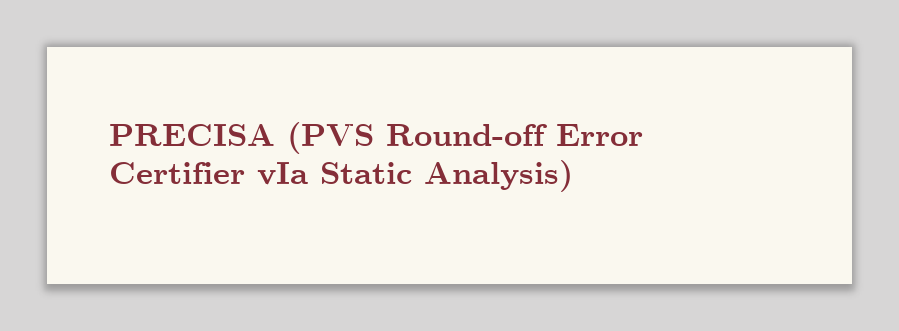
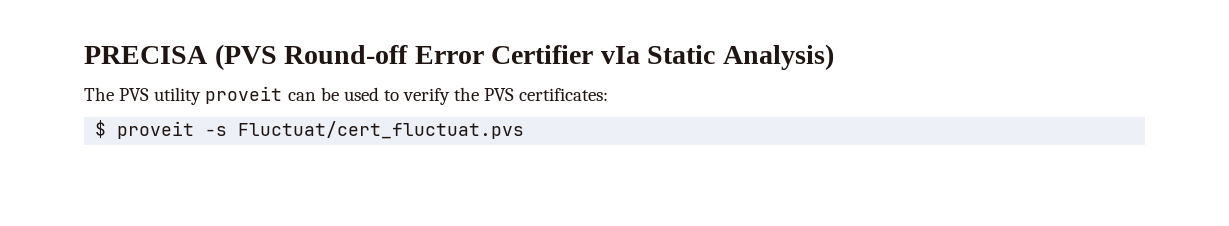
(573, 176) none -> [84,86,609,105] [95,120,525,139] // The PVS utility proveit can be used to verify the PVS certificates: // $ proveit -s Fluctuat/cert_fluctuat.pvs

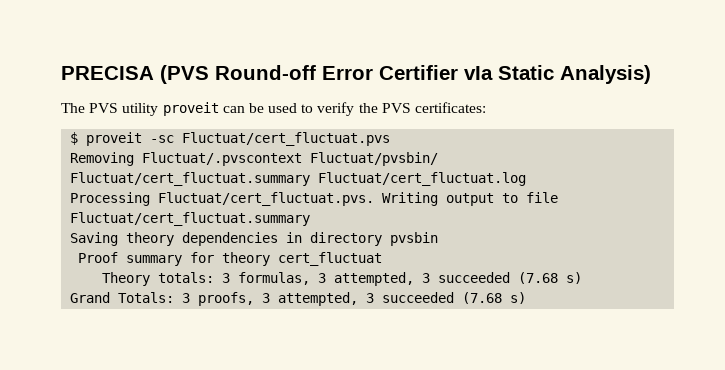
[205,126,228,136] -s -> [150,135,175,143] -sc
(525, 130) none -> [70,152,439,166] [70,172,527,186] [70,192,559,206] [70,212,311,226] [70,232,439,246] [78,252,383,266] [102,272,583,286] [70,292,527,306] // Removing Fluctuat/.pvscontext Fluctuat/pvsbin/ Fluctuat/cert_fluctuat.summary Fluctuat/cert_fluctuat.log // Processing Fluctuat/cert_fluctuat.pvs. Writing output to file Fluctuat/cert_fluctuat.summary // Saving theory dependencies in directory pvsbin // Proof summary for theory cert_fluctuat // Theory totals: 3 formulas, 3 attempted, 3 succeeded (7.68 s) // Grand Totals: 3 proofs, 3 attempted, 3 succeeded (7.68 s)

